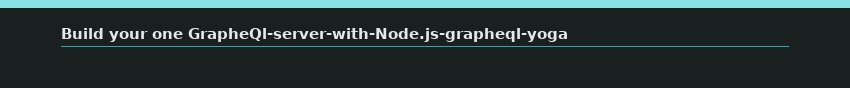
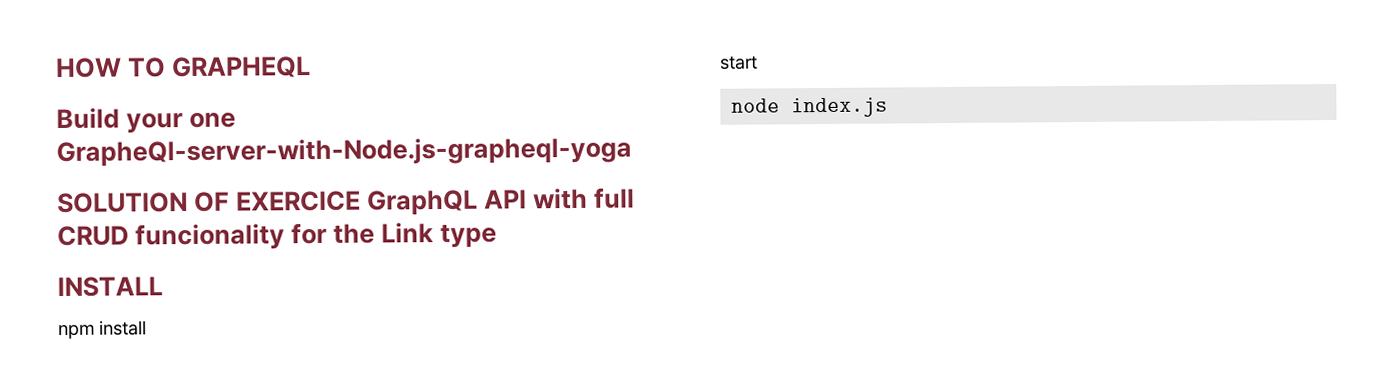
(61, 33) none -> [55,56,312,79] HOW TO GRAPHEQL //
(568, 35) none -> [57,187,636,216] [57,222,498,251] [57,276,163,298] [58,320,147,340] [719,55,758,70] [731,97,889,118] // SOLUTION OF EXERCICE GraphQL API with full CRUD funcionality for the Link type // INSTALL // npm install // start // node index.js

